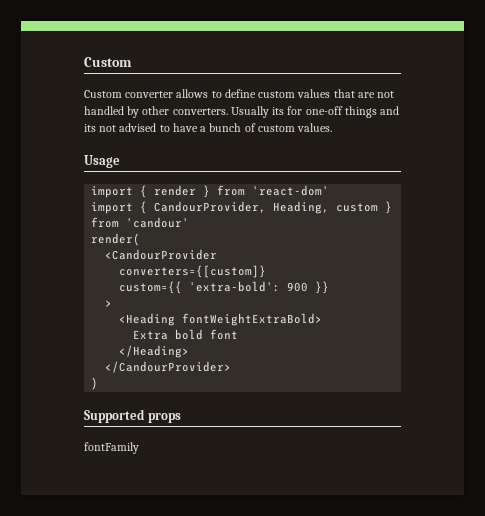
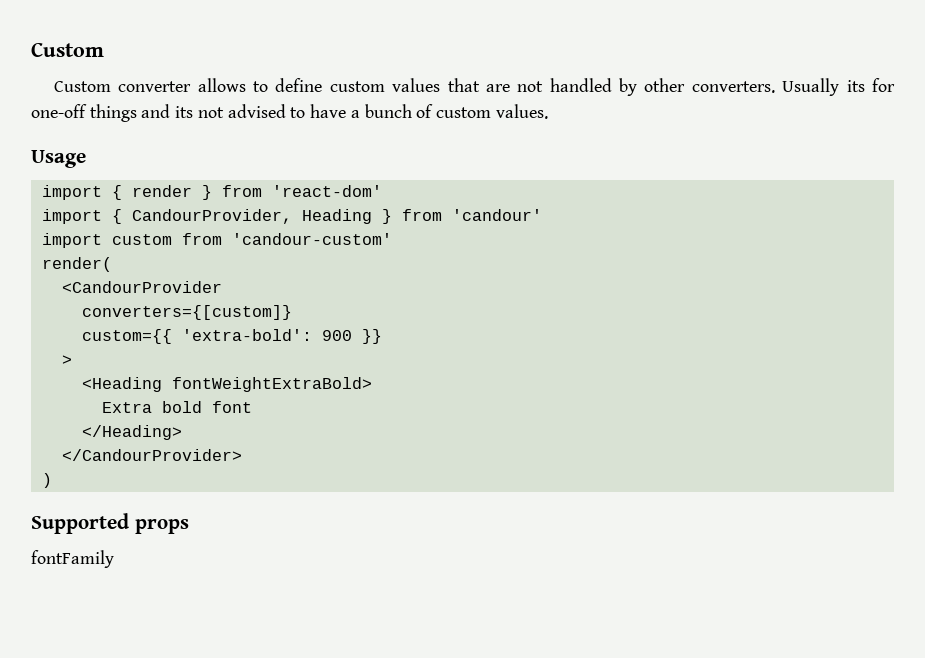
[273,201,379,214] Heading, custom -> [301,209,372,224] Heading
(190, 222) none -> [41,233,392,248] // import custom from 'candour-custom'

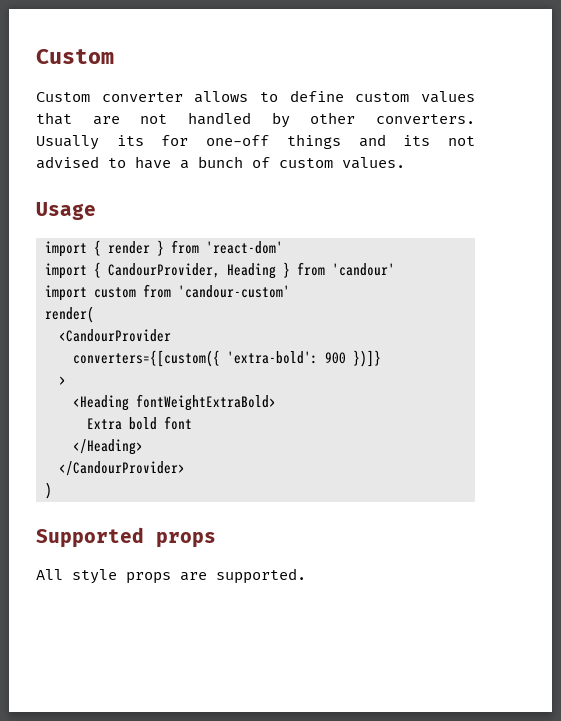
[81,305,292,320] [81,329,172,344] converters={[custom]} // custom={{ -> [73,350,220,367] converters={[custom({
[361,329,382,344] }} -> [353,350,381,367] })]}
[31,550,114,568] fontFamily -> [36,568,306,584] All style props are supported.

